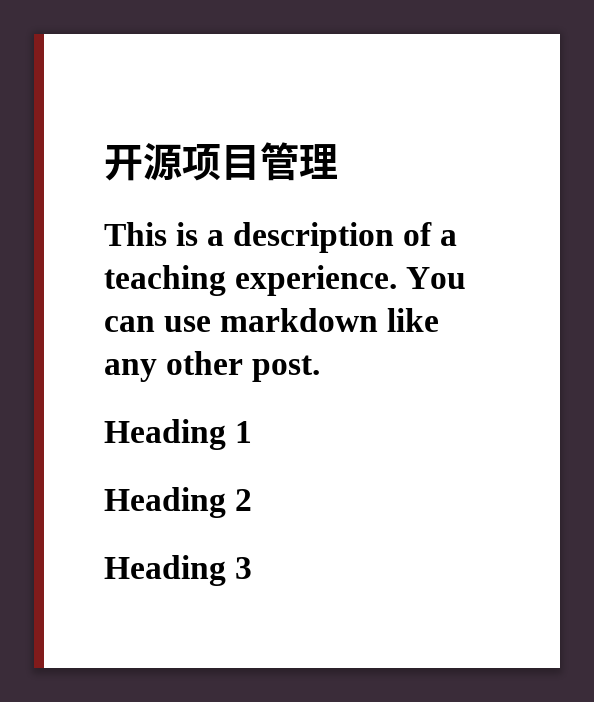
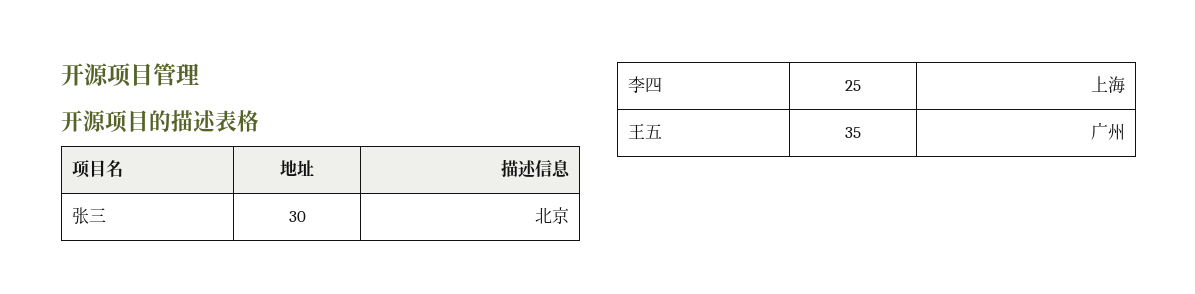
[104,222,458,253] [104,265,467,296] [104,308,440,332] [104,351,321,382] [104,419,253,450] [104,487,253,518] [104,555,253,586] This is a description of a teaching experience. You can use markdown like any other post. // Heading 1 // Heading 2 // Heading 3 -> [61,110,259,133] [72,160,124,178] [280,160,314,176] [500,159,571,178] [72,207,107,224] [288,211,306,222] [534,207,569,224] [628,76,663,93] [845,80,861,91] [1090,76,1125,94] [628,123,663,139] [845,127,861,138] [1090,122,1125,140] 开源项目的描述表格 // 项目名 | 地址 | 描述信息 // 张三 | 30 | 北京 // 李四 | 25 | 上海 // 王五 | 35 | 广州

